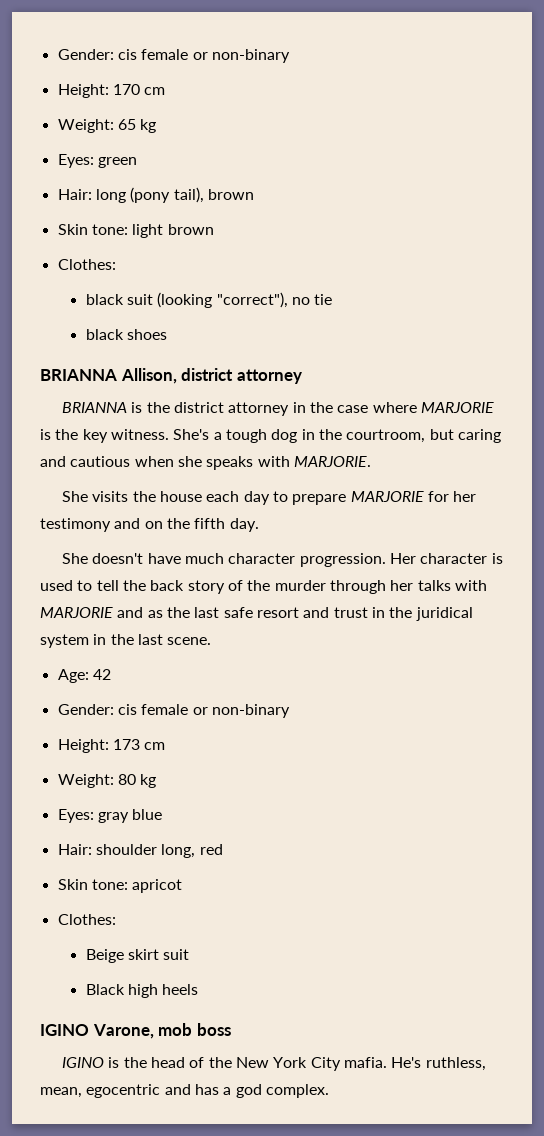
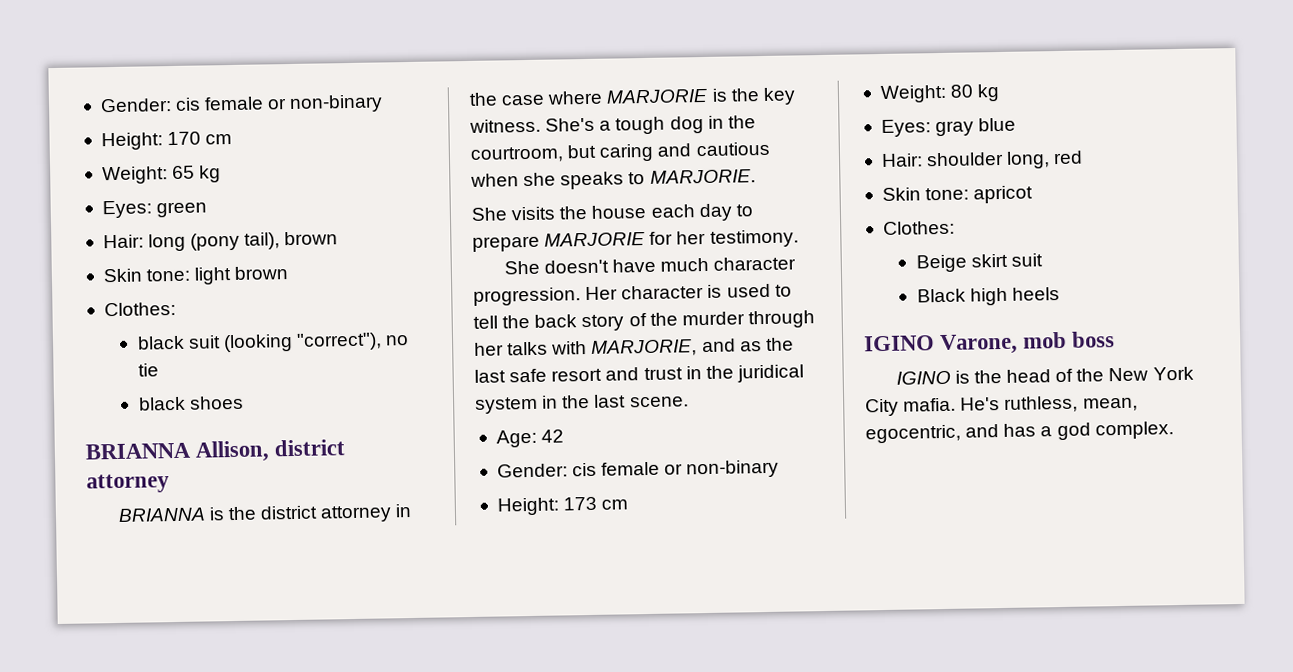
[257,456,290,467] with -> [628,171,646,185] to
[40,518,259,532] testimony and on the fifth day. -> [709,229,799,248] testimony.
[40,607,113,618] MARJORIE -> [591,339,698,357] MARJORIE,
[86,1084,161,1098] egocentric -> [865,424,961,444] egocentric,

